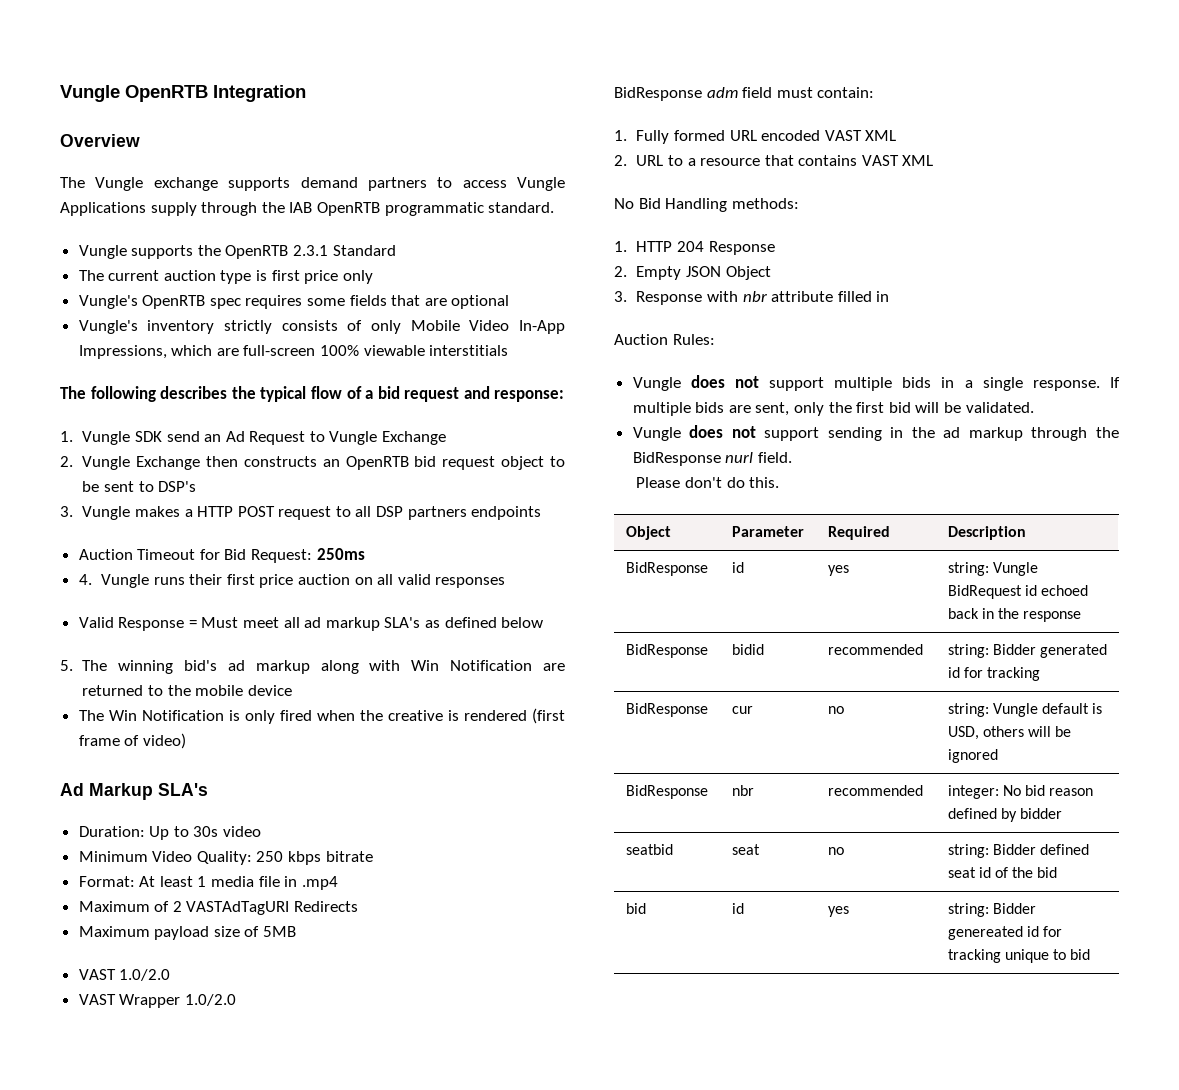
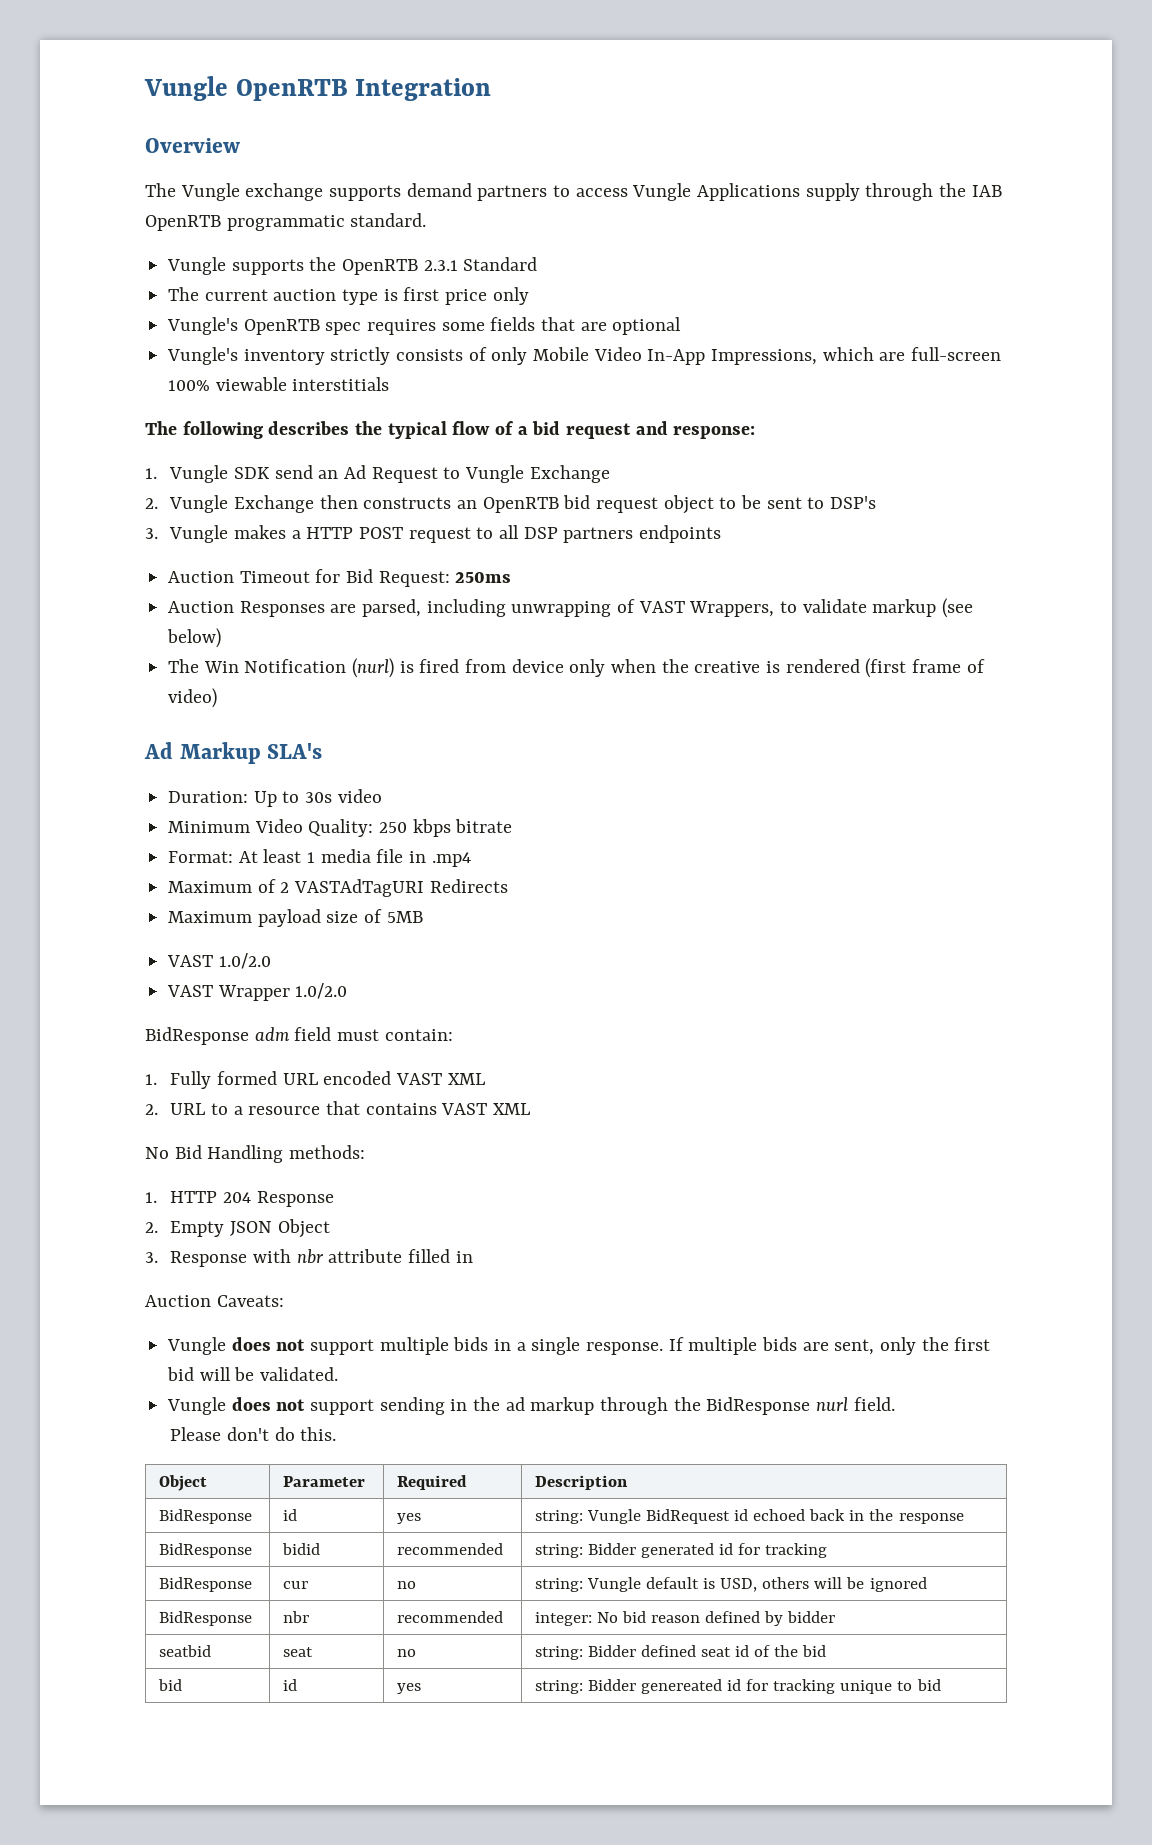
[78,574,506,588] [78,617,544,631] [60,660,565,674] [82,685,292,696] [78,710,312,724] 4. Vungle runs their first price auction on all valid responses // Valid Response = Must meet all ad markup SLA's as defined below // 5. The winning bid's ad markup along with Win Notification are returned to the mobile device // The Win Notification is only fired -> [168,598,974,618] [167,628,222,648] [168,658,606,678] Auction Responses are parsed, including unwrapping of VAST Wrappers, to validate markup (see below) // The Win Notification (nurl) is fired from device only
[672,334,715,345] Rules: -> [216,1295,284,1307] Caveats:

